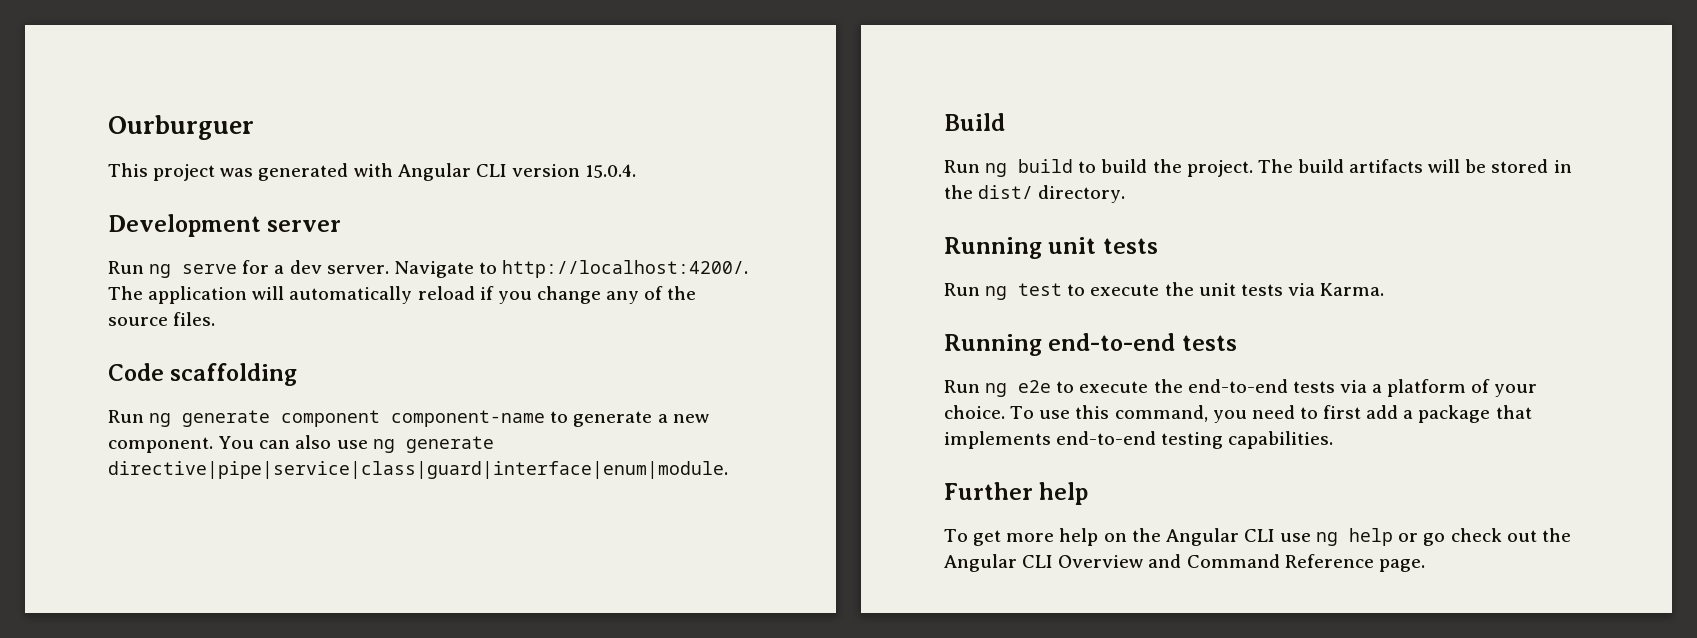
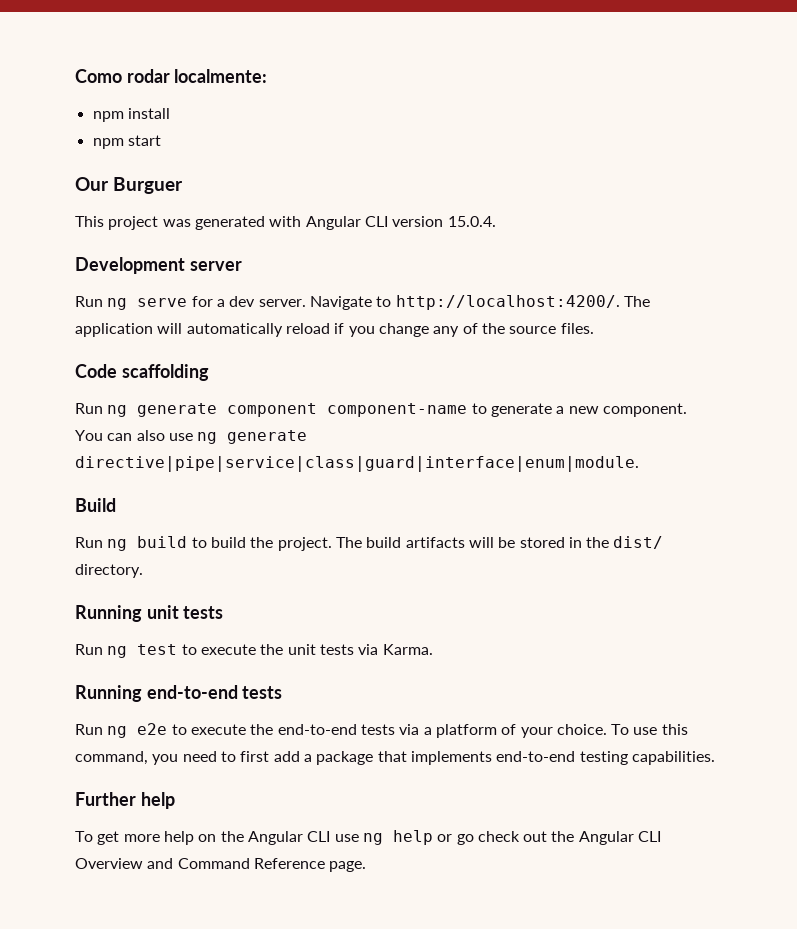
[108,115,254,140] Ourburguer -> [75,69,268,83] [92,108,170,122] [92,135,161,149] [75,177,183,194] Como rodar localmente: // npm install // npm start // Our Burguer

